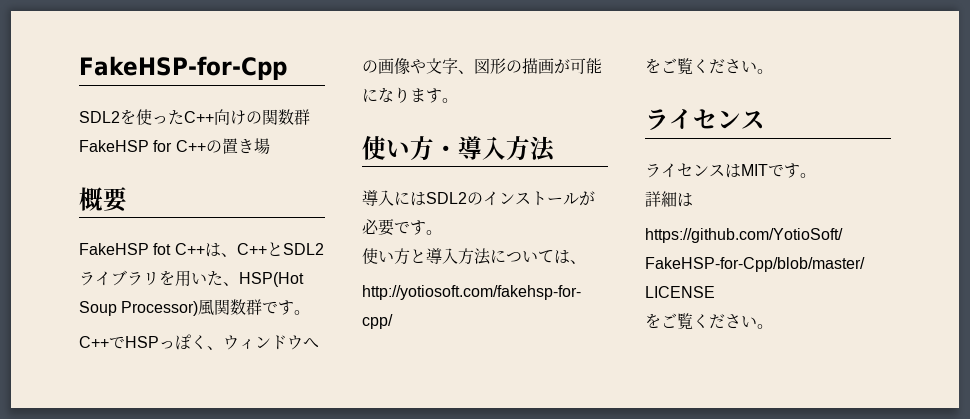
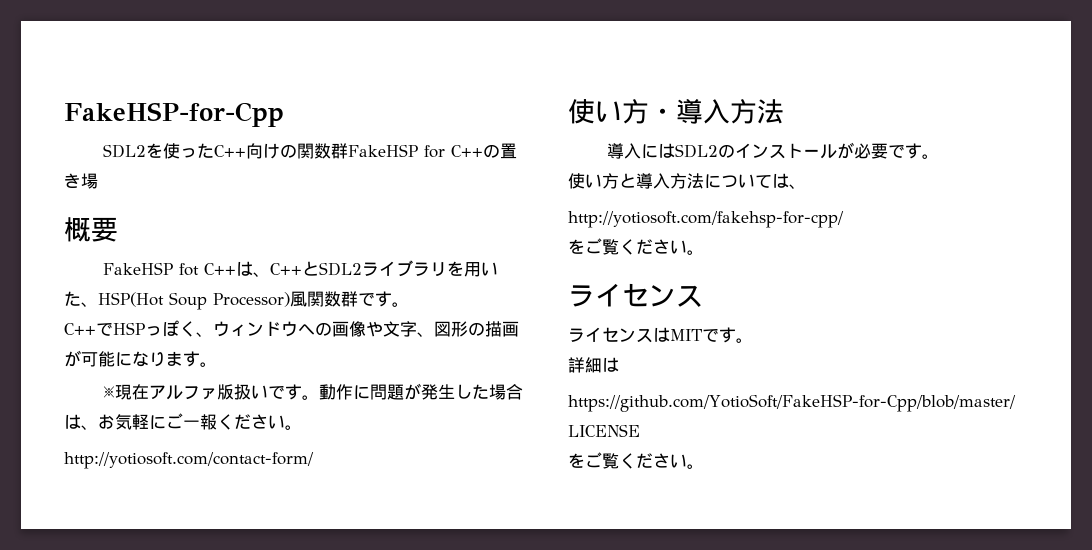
(458, 100) none -> [103,383,524,400] [64,413,302,430] [64,452,314,469] // ※現在アルファ版扱いです。動作に問題が発生した場合は、お気軽にご一報ください。 // http://yotiosoft.com/contact-form/

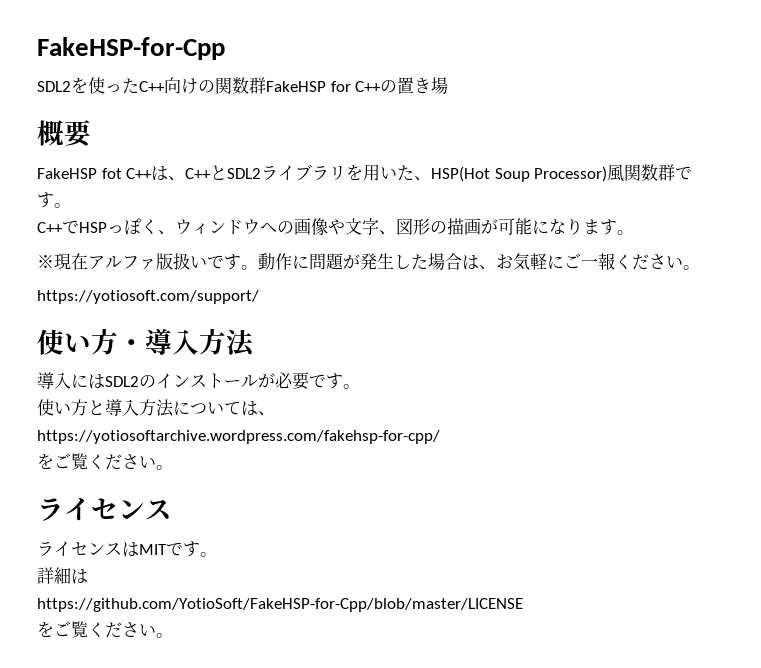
[64,452,314,469] http://yotiosoft.com/contact-form/ -> [37,290,259,304] https://yotiosoft.com/support/
[568,211,844,228] http://yotiosoft.com/fakehsp-for-cpp/ -> [37,430,440,444] https://yotiosoftarchive.wordpress.com/fakehsp-for-cpp/

